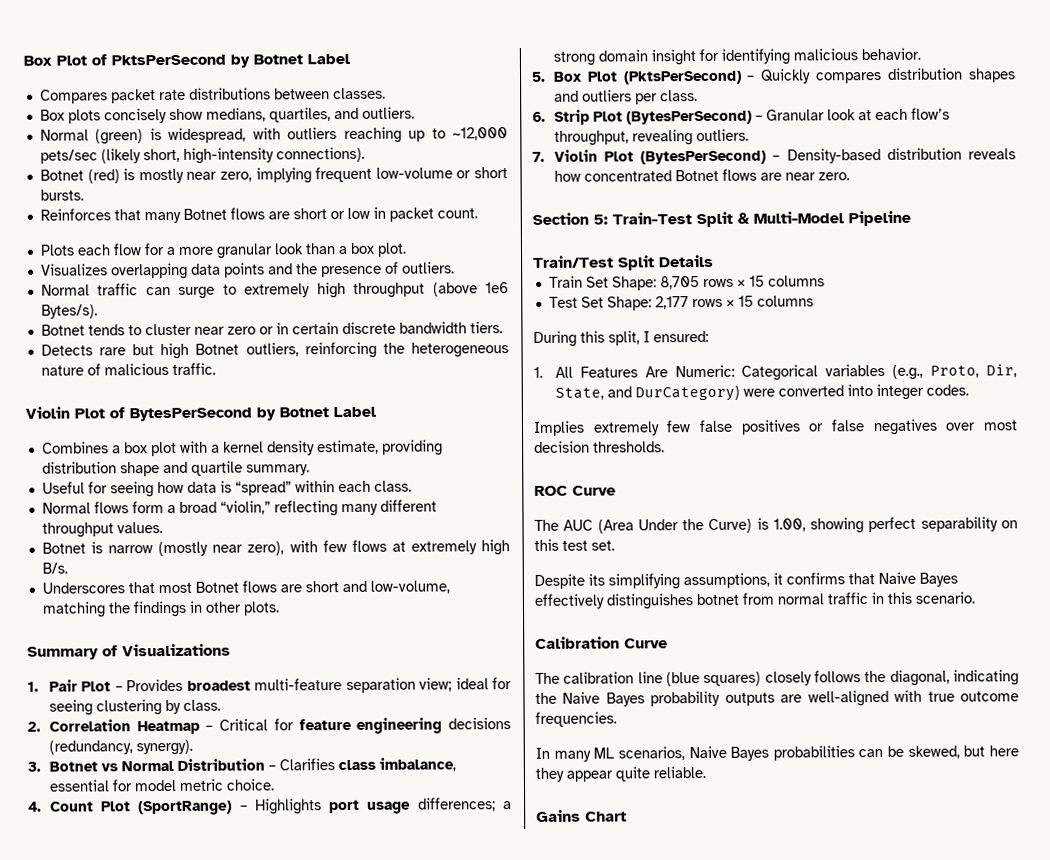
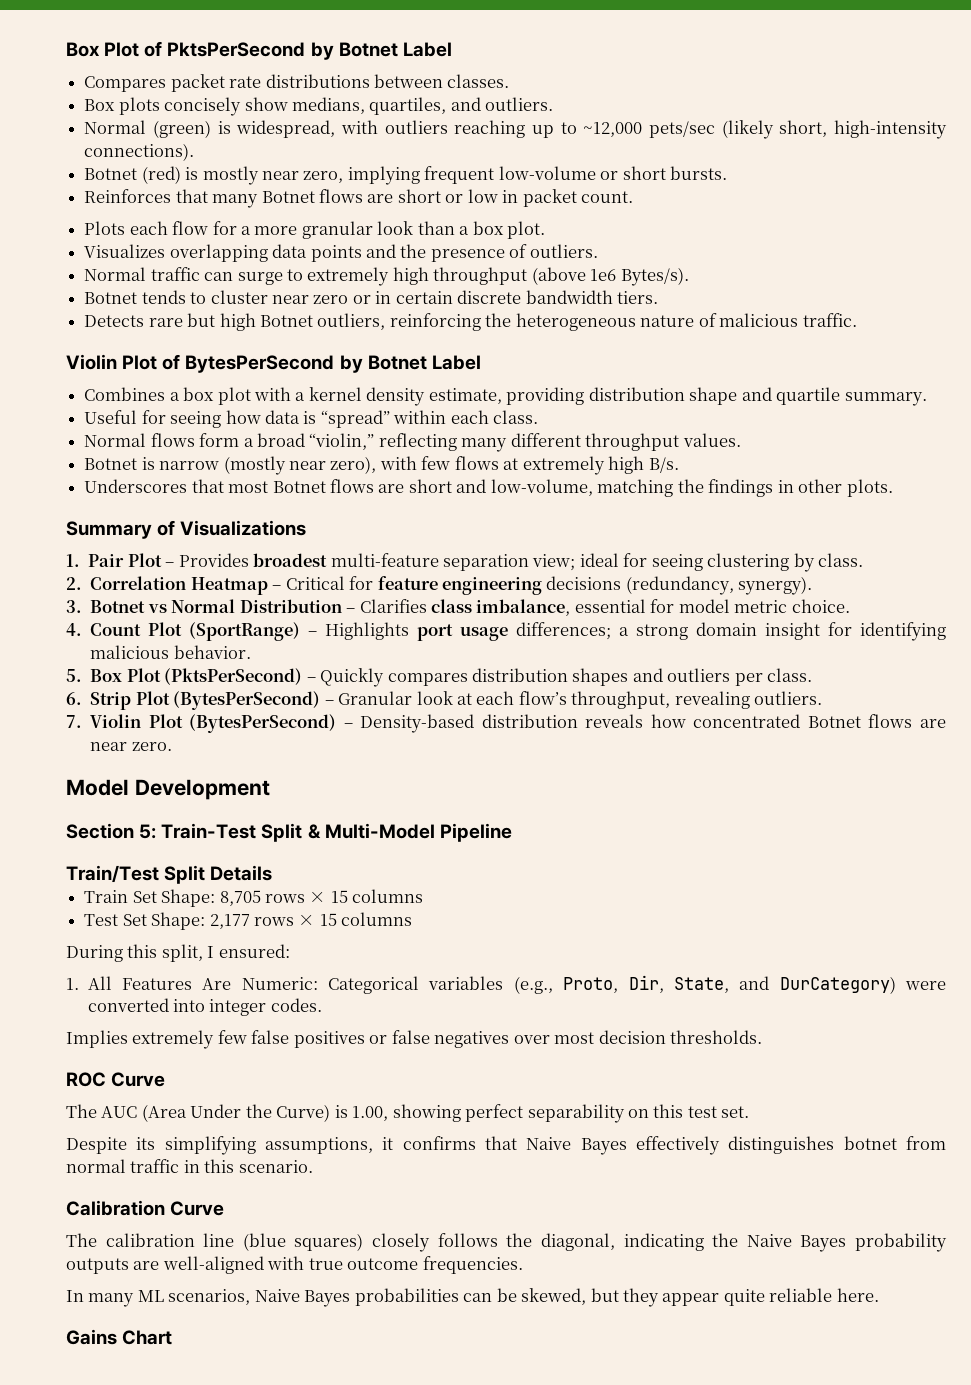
(850, 176) none -> [66,779,270,800] // Model Development
[989,745,1019,757] here -> (619, 1295) none
[653,765,706,779] reliable. -> [769,1288,879,1302] reliable here.

